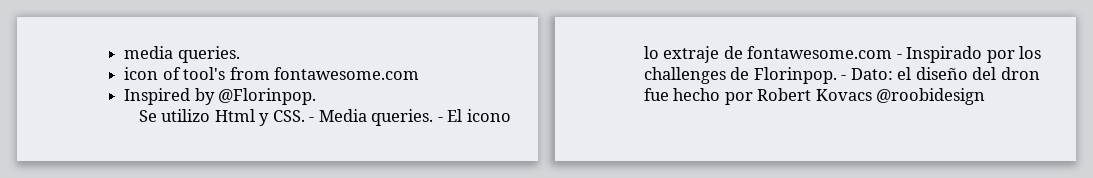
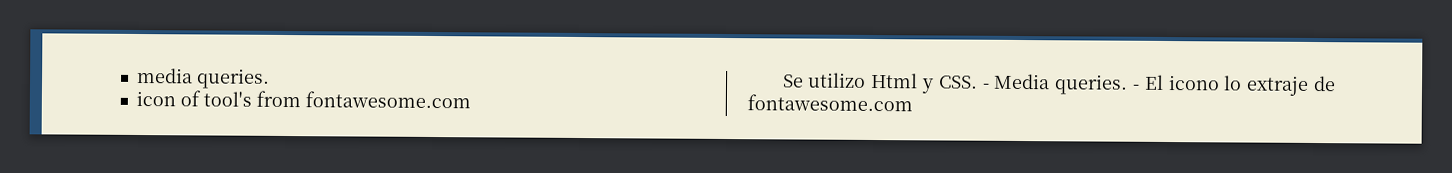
[124,88,317,105] // Inspired by @Florinpop. -> (471, 100) none
[896,46,1042,63] [644,67,1040,84] [644,88,986,105] - Inspirado por los challenges de Florinpop. - Dato: el diseño del dron fue hecho por Robert Kovacs @roobidesign -> (913, 103) none

